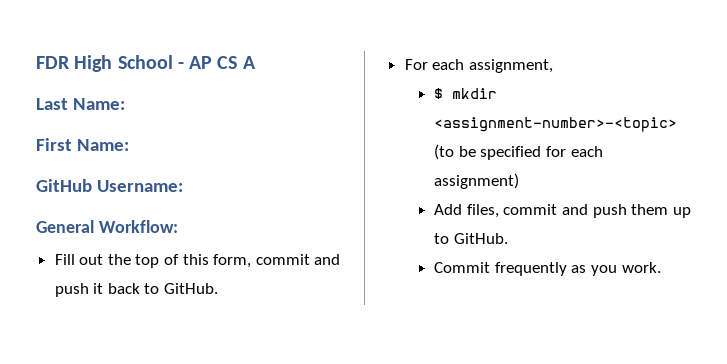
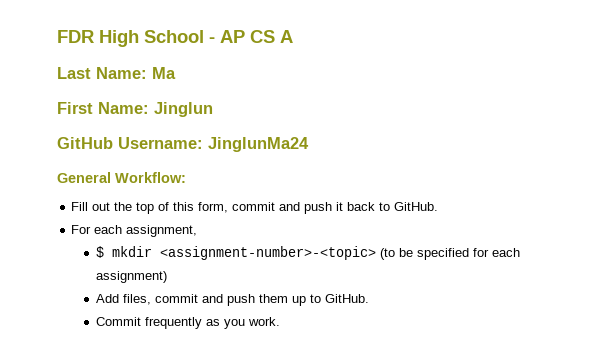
(125, 104) none -> [152,67,176,79] Ma
(129, 145) none -> [154,102,213,117] Jinglun
(183, 186) none -> [208,137,309,152] JinglunMa24

